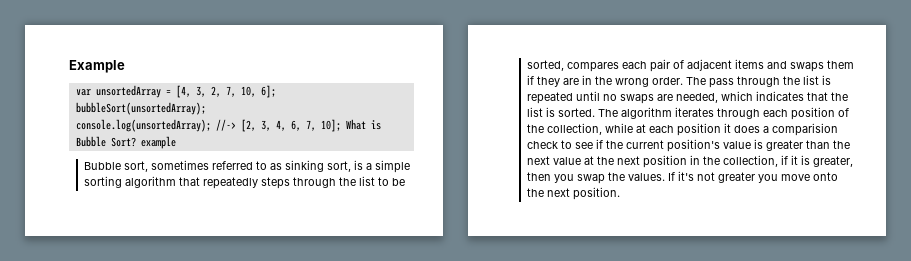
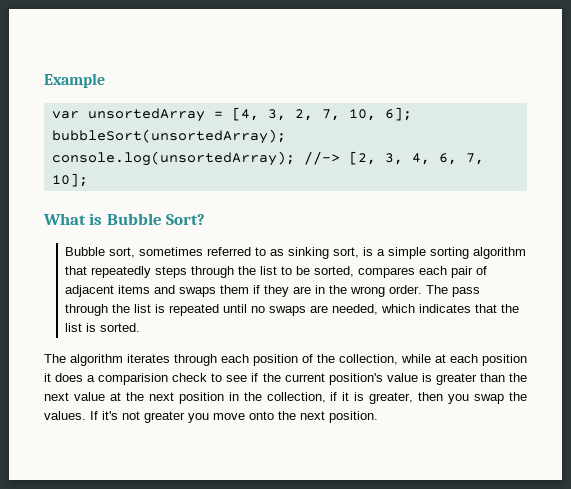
(341, 125) none -> (88, 180) //
[140,136,176,149] example -> (206, 219) none
(595, 112) none -> (141, 327) //

